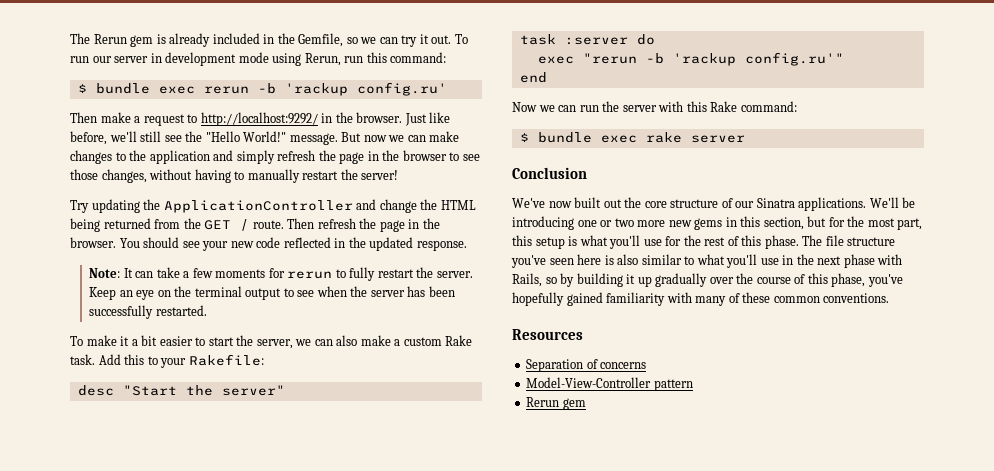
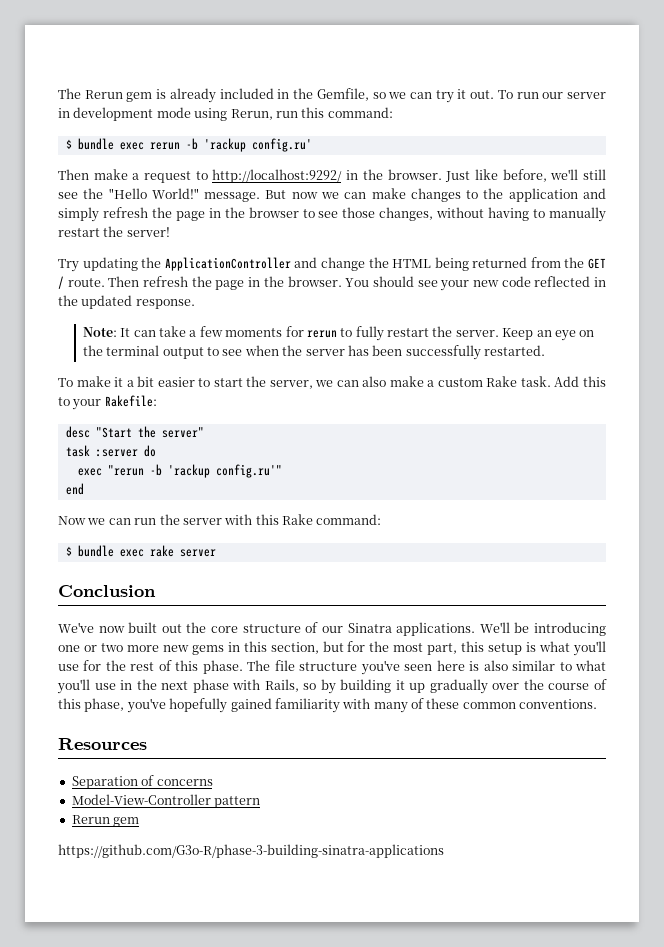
(586, 404) none -> [58,844,444,858] // https://github.com/G3o-R/phase-3-building-sinatra-applications

